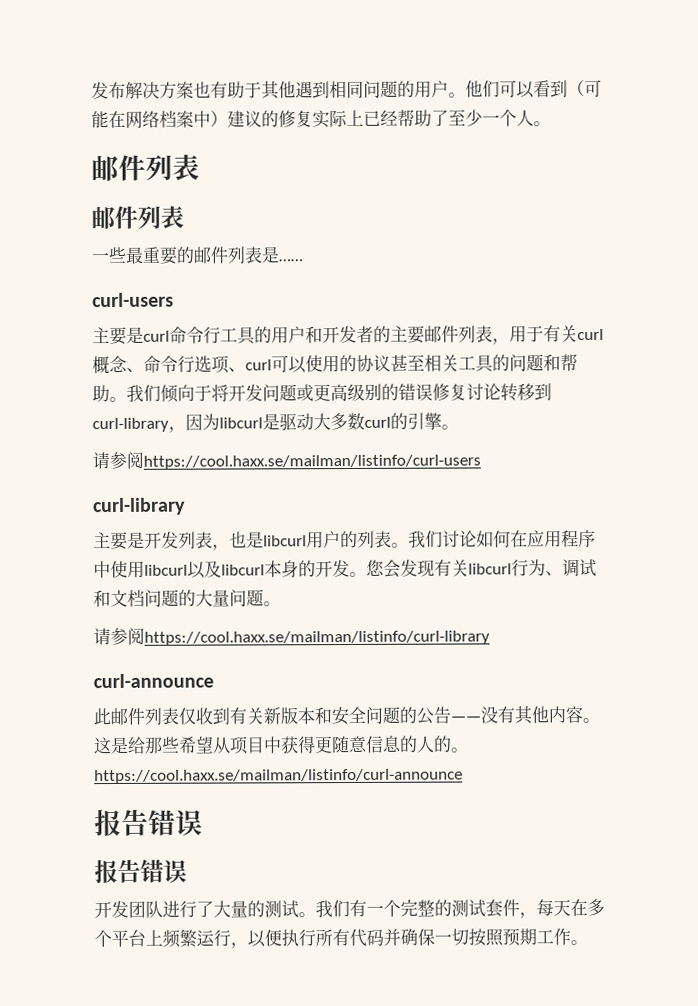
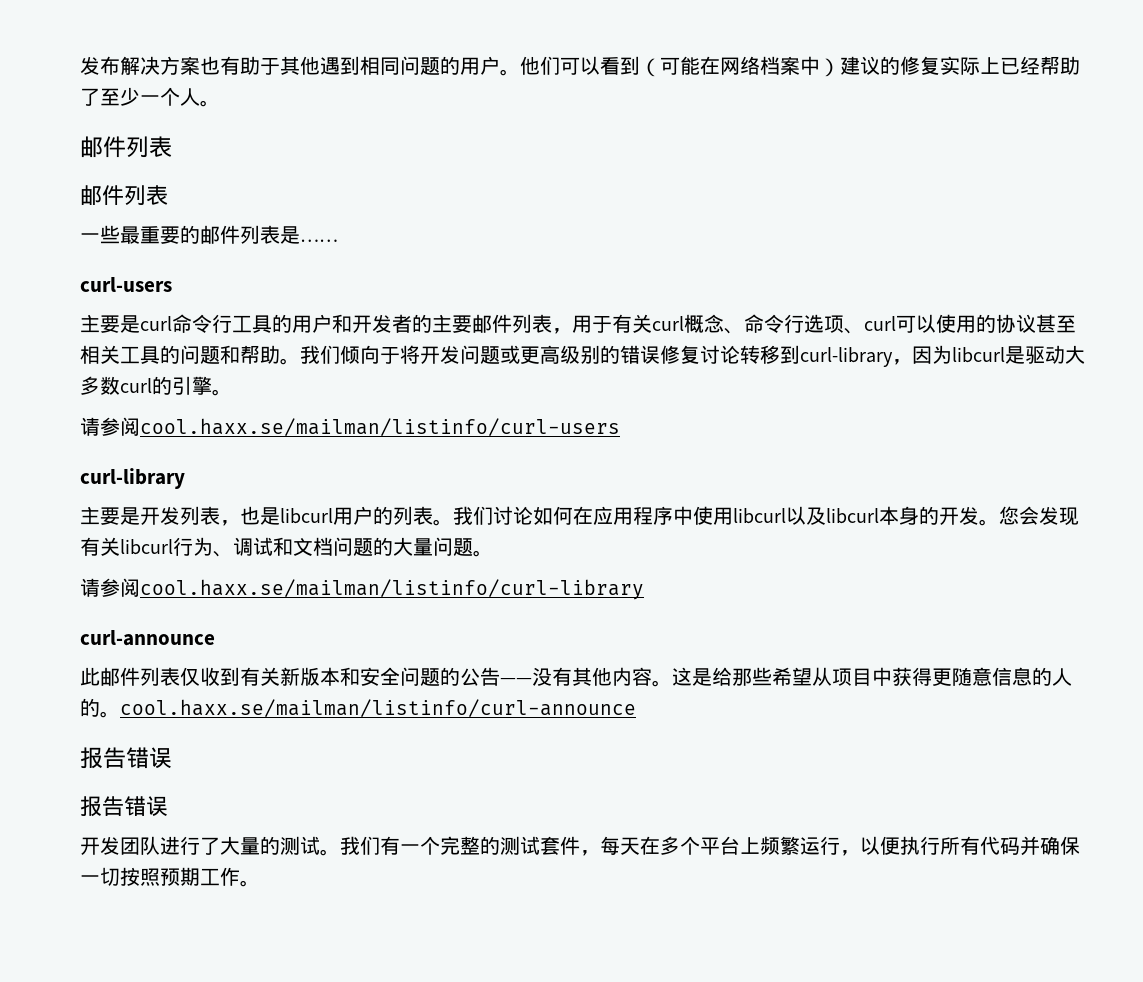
[143,454,481,470] https://cool.haxx.se/mailman/listinfo/curl-users -> [140,418,620,436] cool.haxx.se/mailman/listinfo/curl-users
[144,630,490,646] https://cool.haxx.se/mailman/listinfo/curl-library -> [140,579,644,600] cool.haxx.se/mailman/listinfo/curl-library
[94,768,463,785] https://cool.haxx.se/mailman/listinfo/curl-announce -> [120,699,636,717] cool.haxx.se/mailman/listinfo/curl-announce

